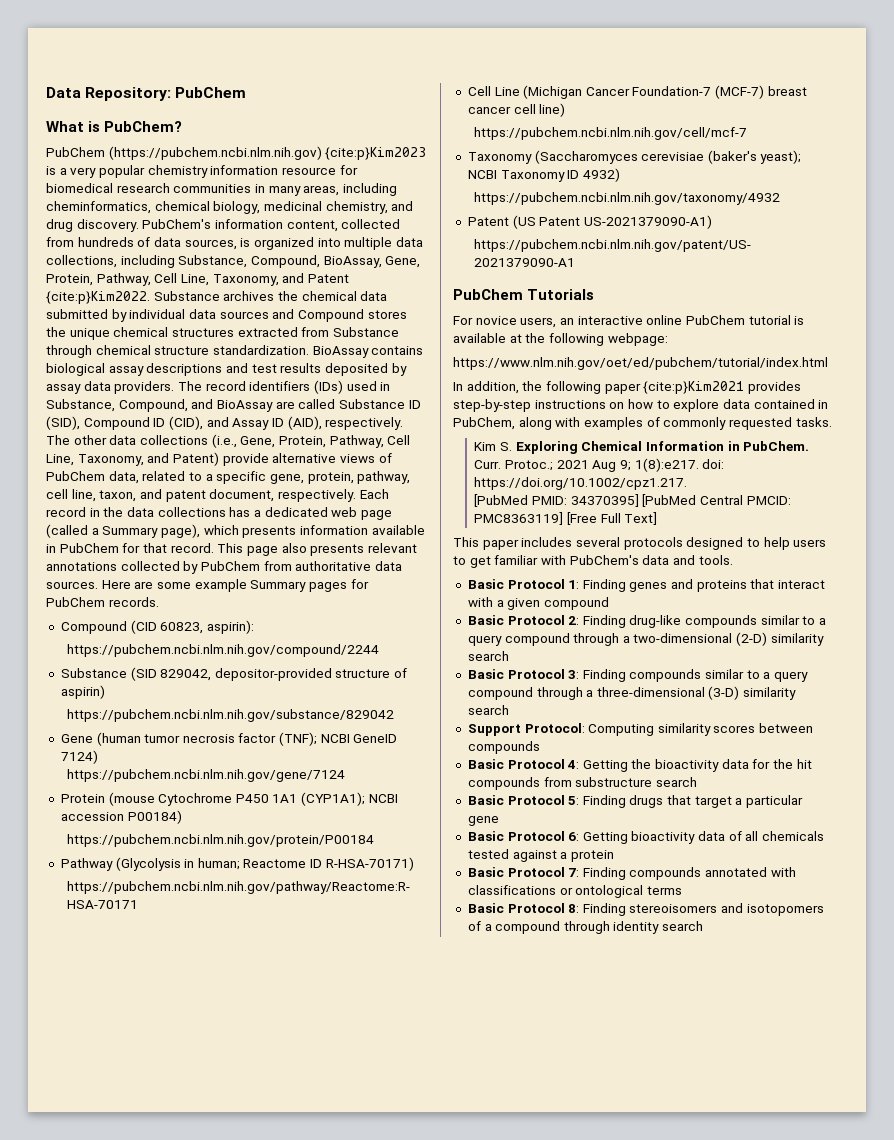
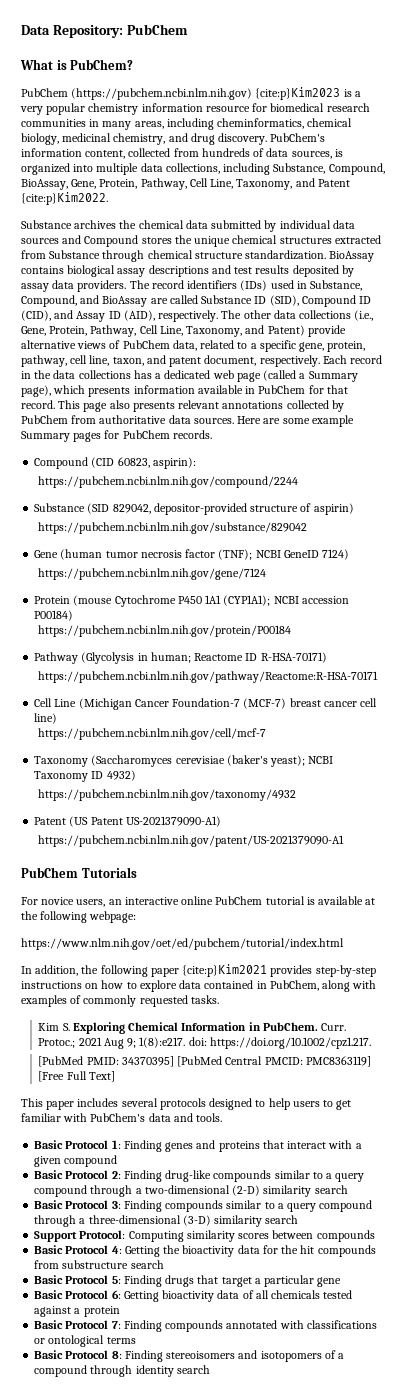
(150, 297) none -> (108, 198) //

